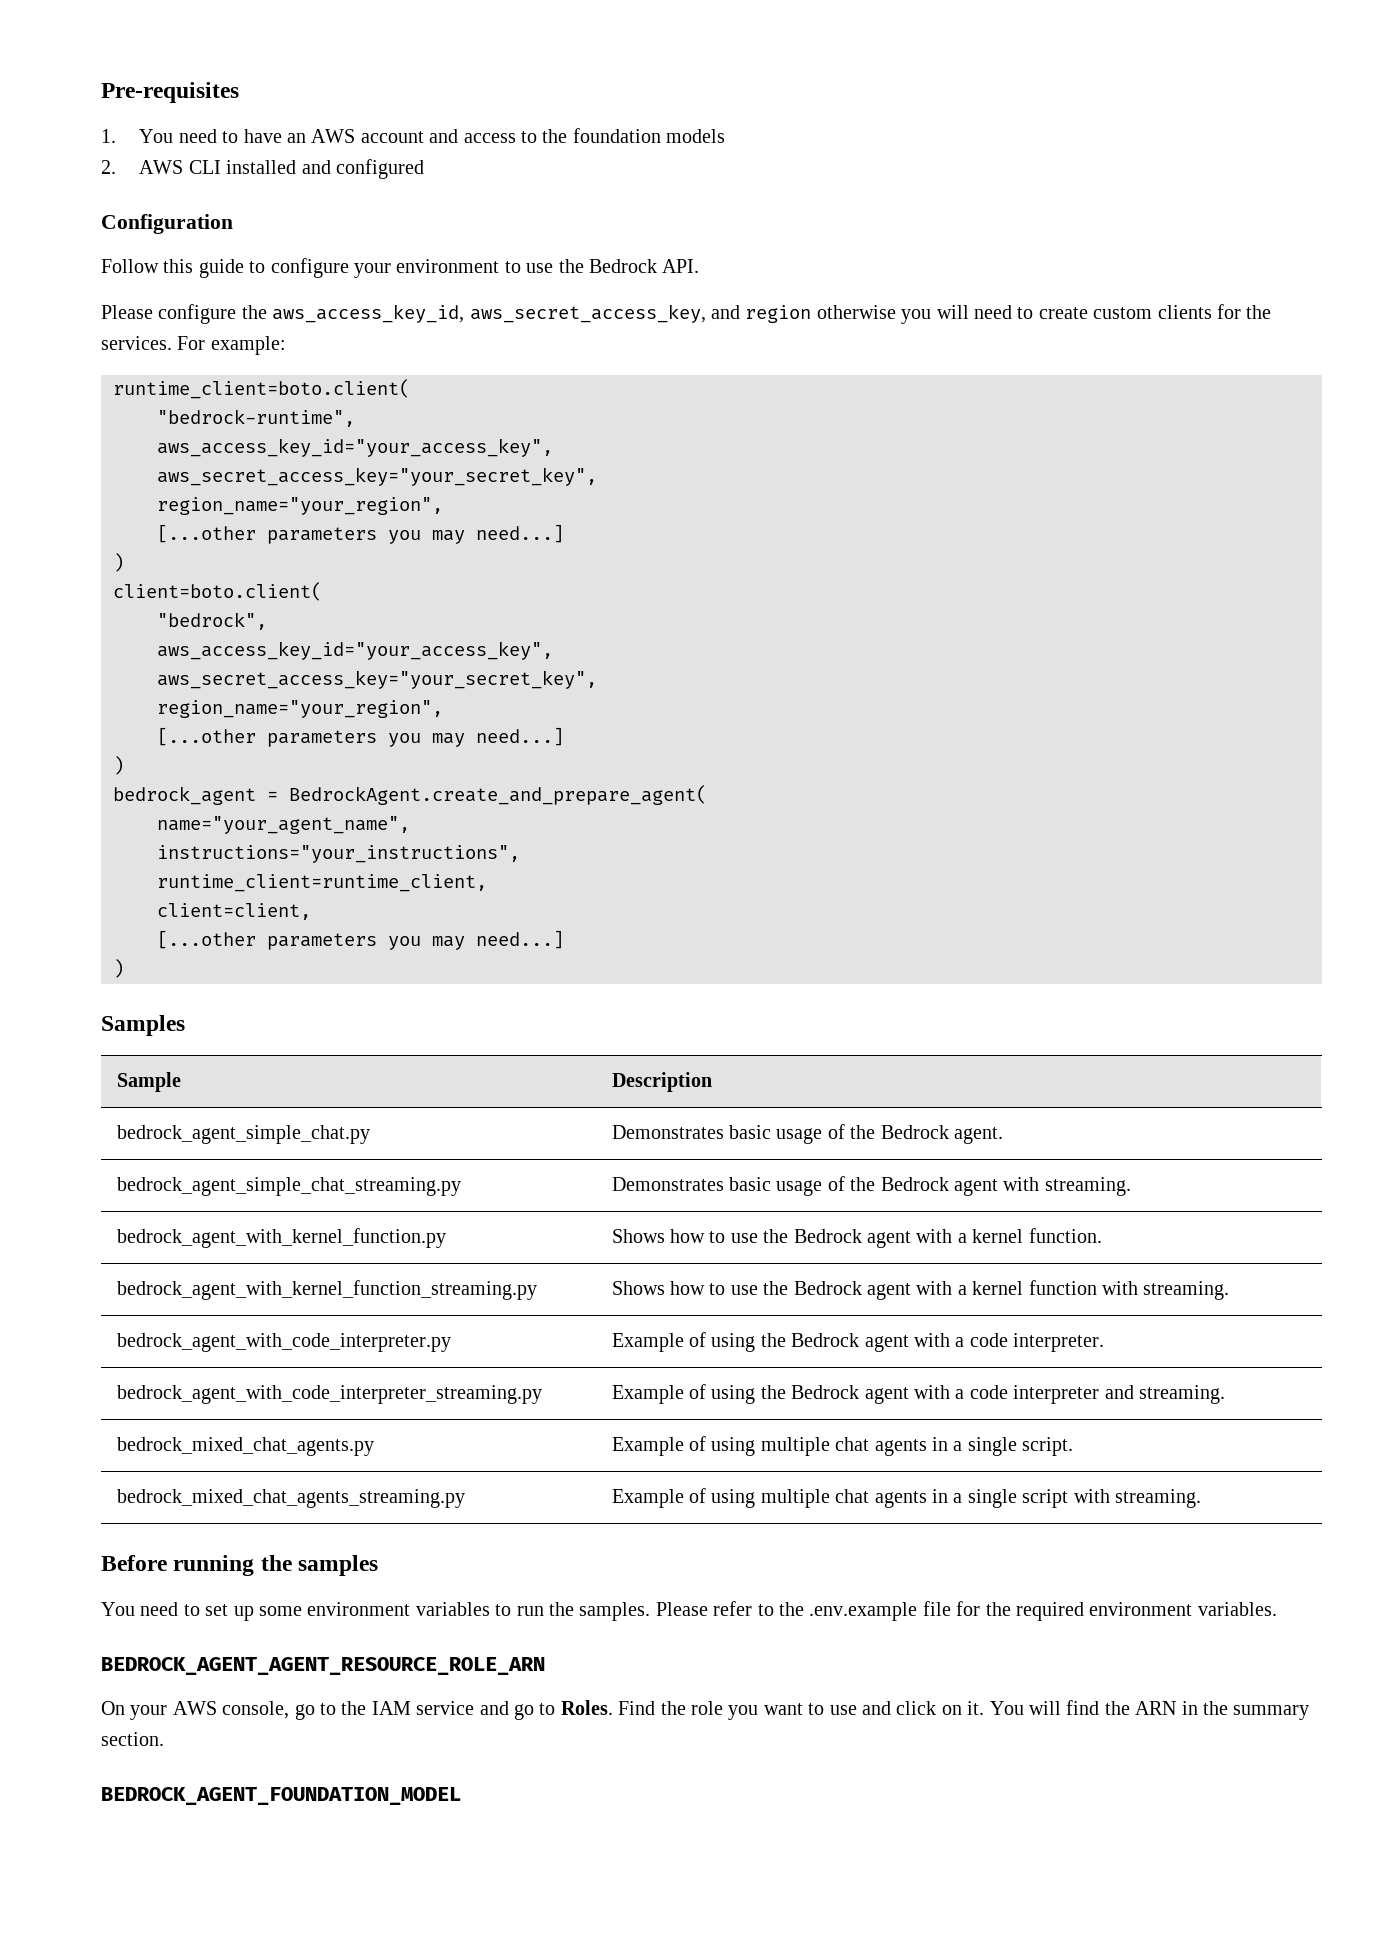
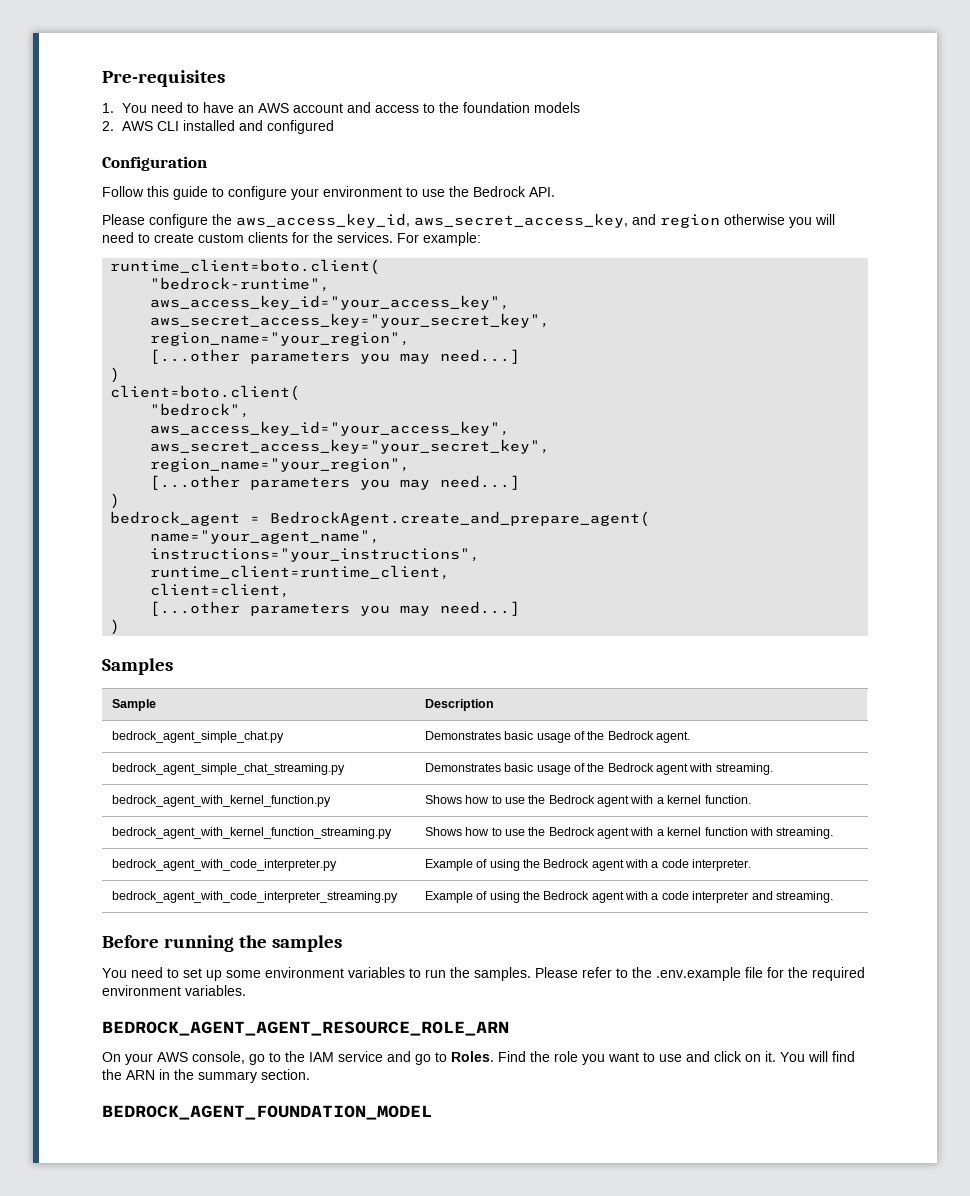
[116,1437,374,1456] [611,1436,1074,1456] [116,1489,465,1508] [611,1488,1201,1508] // bedrock_mixed_chat_agents.py | Example of using multiple chat agents in a single script. // bedrock_mixed_chat_agents_streaming.py | Example of using multiple chat agents in a single script with streaming. -> (833, 897) none

